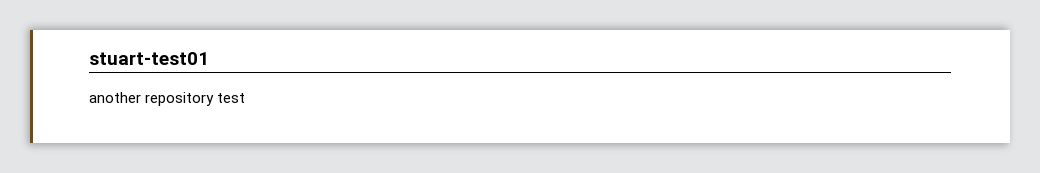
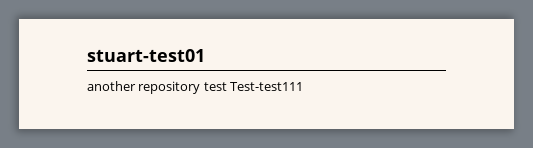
(246, 98) none -> [230,82,304,91] Test-test111

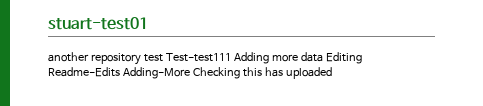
(304, 86) none -> [233,52,362,64] [48,67,332,79] Adding more data Editing Readme-Edits Adding-More Checking this has uploaded

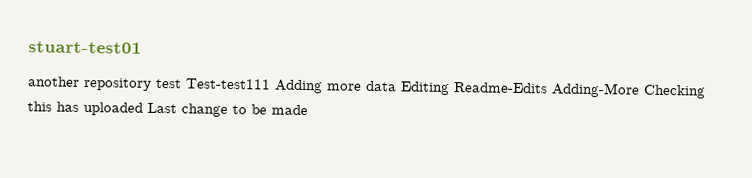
(332, 73) none -> [147,102,308,117] Last change to be made

